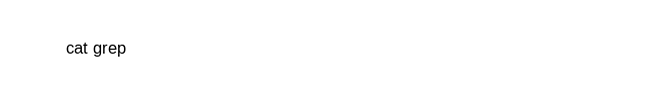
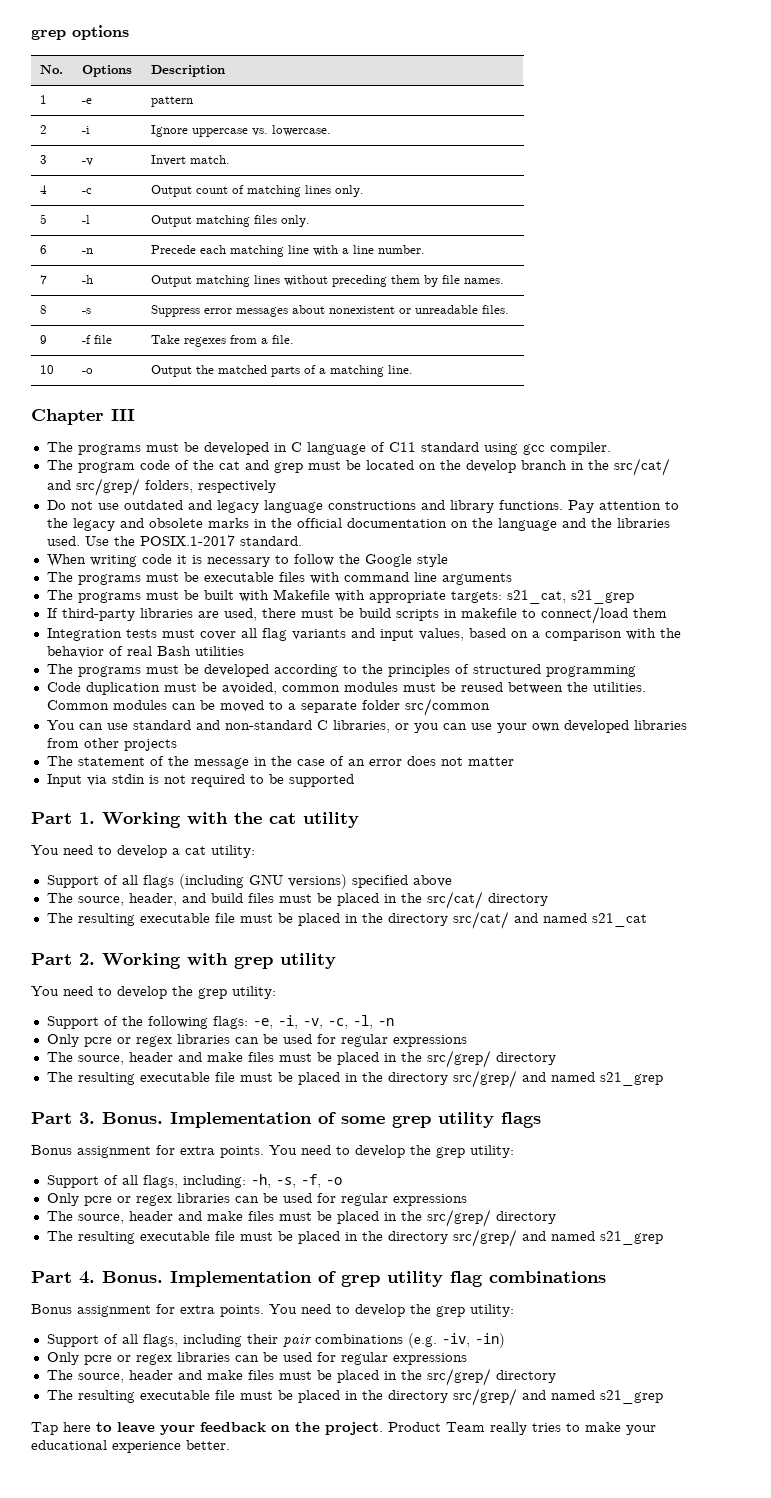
[65,42,127,57] cat grep -> [31,25,129,40] [40,65,64,74] [82,65,133,77] [151,65,226,77] [40,95,48,104] [82,98,93,104] [151,96,194,107] [40,125,48,134] [82,126,91,134] [151,125,332,137] [40,155,48,164] [82,158,94,166] [151,155,231,166] [40,185,48,194] [82,188,93,194] [151,185,365,197] [40,214,48,224] [82,215,91,224] [151,215,311,227] [40,245,48,254] [82,248,94,254] [151,245,426,257] [40,275,48,284] [82,275,94,284] [151,275,505,287] [40,305,48,314] [82,308,92,314] [151,305,510,317] [40,335,48,344] [82,335,113,344] [151,335,295,347] [40,365,55,374] [82,368,94,374] [151,365,414,377] [31,409,135,425] [46,442,611,455] [46,458,670,476] [46,478,276,496] [46,500,679,513] [46,518,670,531] [46,535,302,546] [46,554,448,567] [46,572,512,585] [46,589,634,604] [46,606,667,624] [46,628,681,641] [46,646,244,658] [46,664,636,677] [46,682,646,695] [46,698,490,716] [46,720,687,733] [46,738,177,751] [46,756,514,769] [46,774,354,787] [31,812,359,828] [31,845,255,858] [46,874,452,889] [46,891,548,909] [46,911,647,929] [31,953,336,969] [31,986,276,999] [46,1015,394,1029] [46,1034,467,1047] [46,1050,556,1068] [46,1070,663,1088] [31,1112,541,1128] [31,1145,514,1158] [46,1174,342,1188] [46,1193,467,1206] [46,1209,556,1227] [46,1229,663,1247] [31,1271,606,1287] [31,1304,514,1317] [46,1333,505,1348] [46,1352,467,1365] [46,1368,556,1386] [46,1388,663,1406] [31,1422,656,1435] [31,1440,230,1453] grep options // No. | Options | Description // 1 | -e | pattern // 2 | -i | Ignore uppercase vs. lowercase. // 3 | -v | Invert match. // 4 | -c | Output count of matching lines only. // 5 | -l | Output matching files only. // 6 | -n | Precede each matching line with a line number. // 7 | -h | Output matching lines without preceding them by file names. // 8 | -s | Suppress error messages about nonexistent or unreadable files. // 9 | -f file | Take regexes from a file. // 10 | -o | Output the matched parts of a matching line. // Chapter III // The programs must be developed in C language of C11 standard using gcc compiler. // The program code of the cat and grep must be located on the develop branch in the src/cat/ and src/grep/ folders, respectively // Do not use outdated and legacy language constructions and library functions. Pay attention to the legacy and obsolete marks in the official documentation on the language and the libraries used. Use the POSIX.1-2017 standard. // When writing code it is necessary to follow the Google style // The programs must be executable files with command line arguments // The programs must be built with Makefile with appropriate targets: s21_cat, s21_grep // If third-party libraries are used, there must be build scripts in makefile to connect/load them // Integration tests must cover all flag variants and input values, based on a comparison with the behavior of real Bash utilities // The programs must be developed according to the principles of structured programming // Code duplication must be avoided, common modules must be reused between the utilities. Common modules can be moved to a separate folder src/common // You can use standard and non-standard C libraries, or you can use your own developed libraries from other projects // The statement of the message in the case of an error does not matter // Input via stdin is not required to be supported // Part 1. Working with the cat utility // You need to develop a cat utility: // Support of all flags (including GNU versions) specified above // The source, header, and build files must be placed in the src/cat/ directory // The resulting executable file must be placed in the directory src/cat/ and named s21_cat // Part 2. Working with grep utility // You need to develop the grep utility: // Support of the following flags: -e, -i, -v, -c, -l, -n // Only pcre or regex libraries can be used for regular expressions // The source, header and make files must be placed in the src/grep/ directory // The resulting executable file must be placed in the directory src/grep/ and named s21_grep // Part 3. Bonus. Implementation of some grep utility flags // Bonus assignment for extra points. You need to develop the grep utility: // Support of all flags, including: -h, -s, -f, -o // Only pcre or regex libraries can be used for regular expressions // The source, header and make files must be placed in the src/grep/ directory // The resulting executable file must be placed in the directory src/grep/ and named s21_grep // Part 4. Bonus. Implementation of grep utility flag combinations // Bonus assignment for extra points. You need to develop the grep utility: // Support of all flags, including their pair combinations (e.g. -iv, -in) // Only pcre or regex libraries can be used for regular expressions // The source, header and make files must be placed in the src/grep/ directory // The resulting executable file must be placed in the directory src/grep/ and named s21_grep // Tap here to leave your feedback on the project. Product Team really tries to make your educational experience better.

